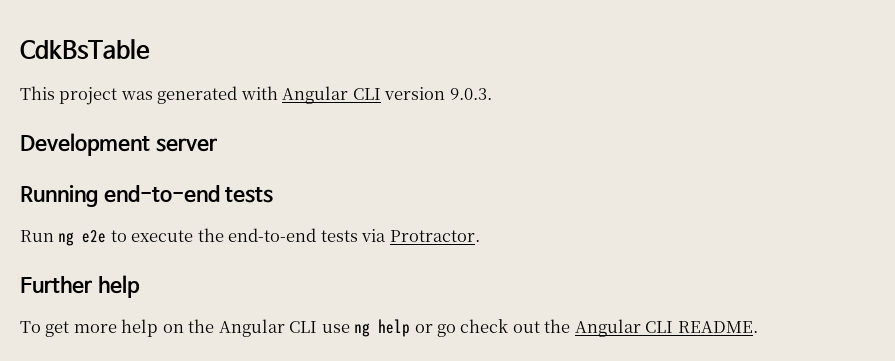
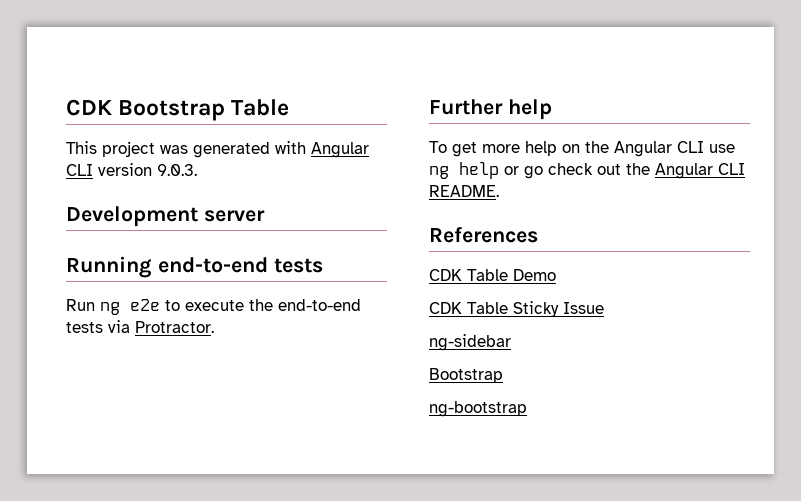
[20,39,150,60] CdkBsTable -> [66,99,290,121] CDK Bootstrap Table
(758, 327) none -> [429,227,538,243] [429,269,556,281] [429,301,604,317] [429,334,511,351] [429,368,503,383] [429,401,527,417] // References // CDK Table Demo // CDK Table Sticky Issue // ng-sidebar // Bootstrap // ng-bootstrap

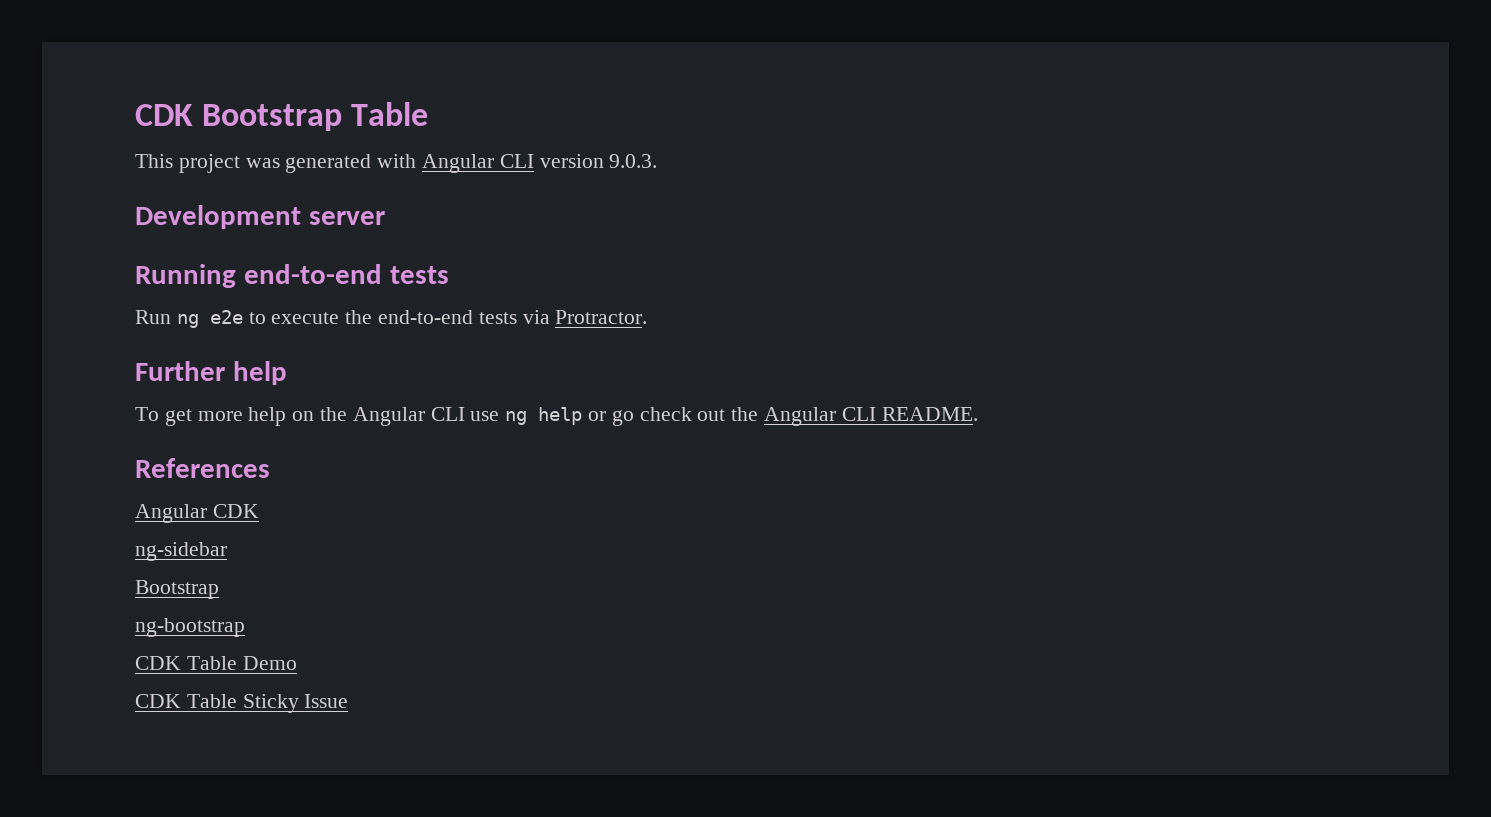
(538, 235) none -> [135,504,259,523] [135,542,227,561] [135,580,219,599] [135,618,245,637] // Angular CDK // ng-sidebar // Bootstrap // ng-bootstrap
[429,334,511,351] [429,368,503,383] [429,401,527,417] // ng-sidebar // Bootstrap // ng-bootstrap -> (349, 701) none

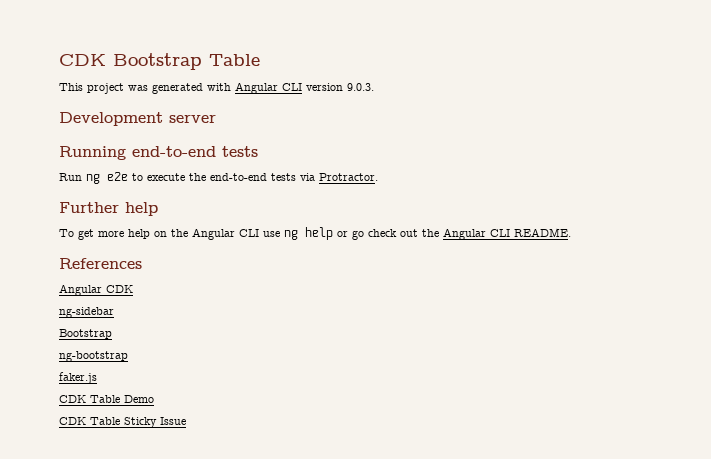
(245, 627) none -> [59,372,97,384] // faker.js

